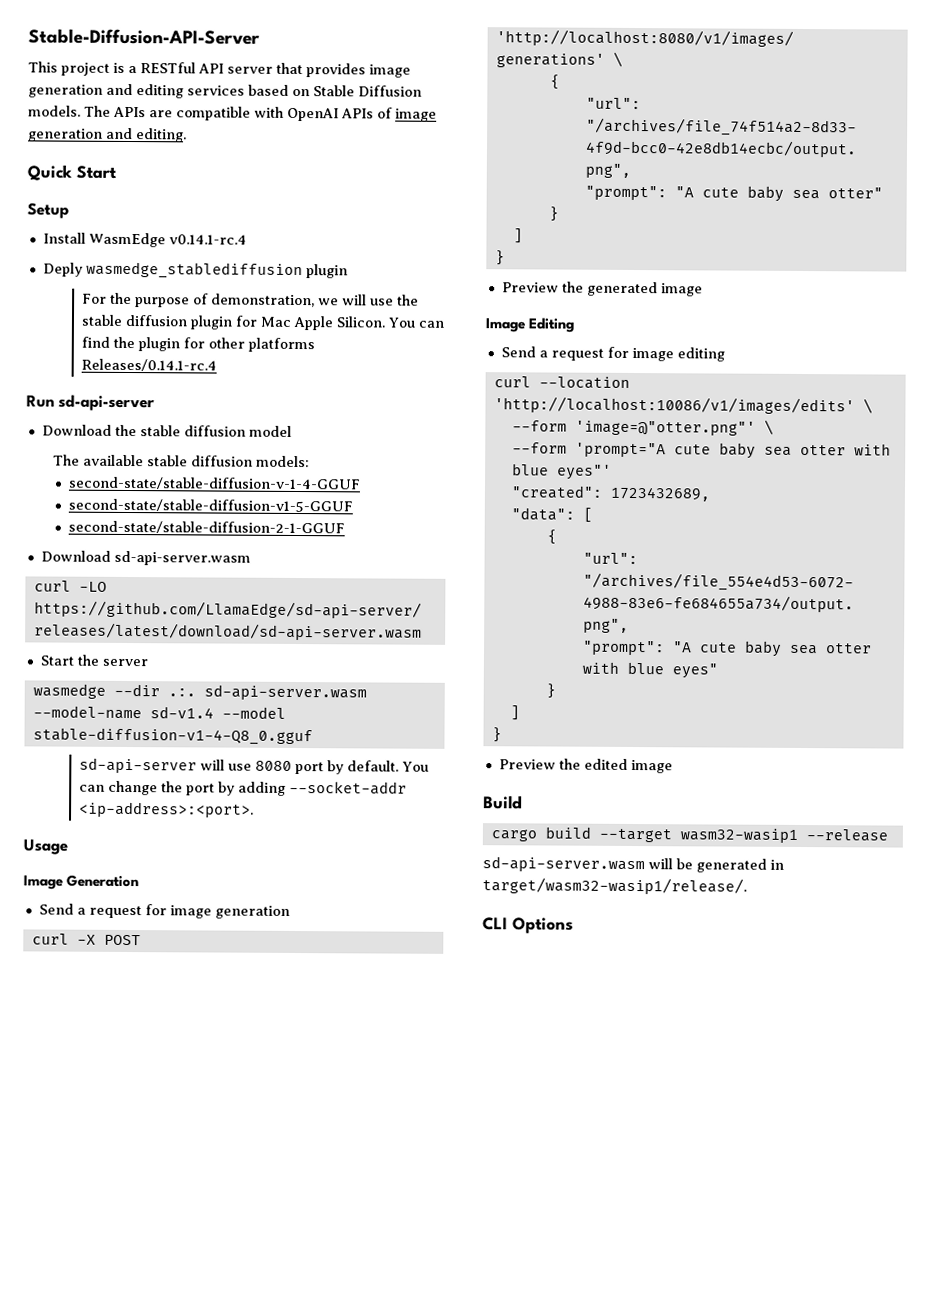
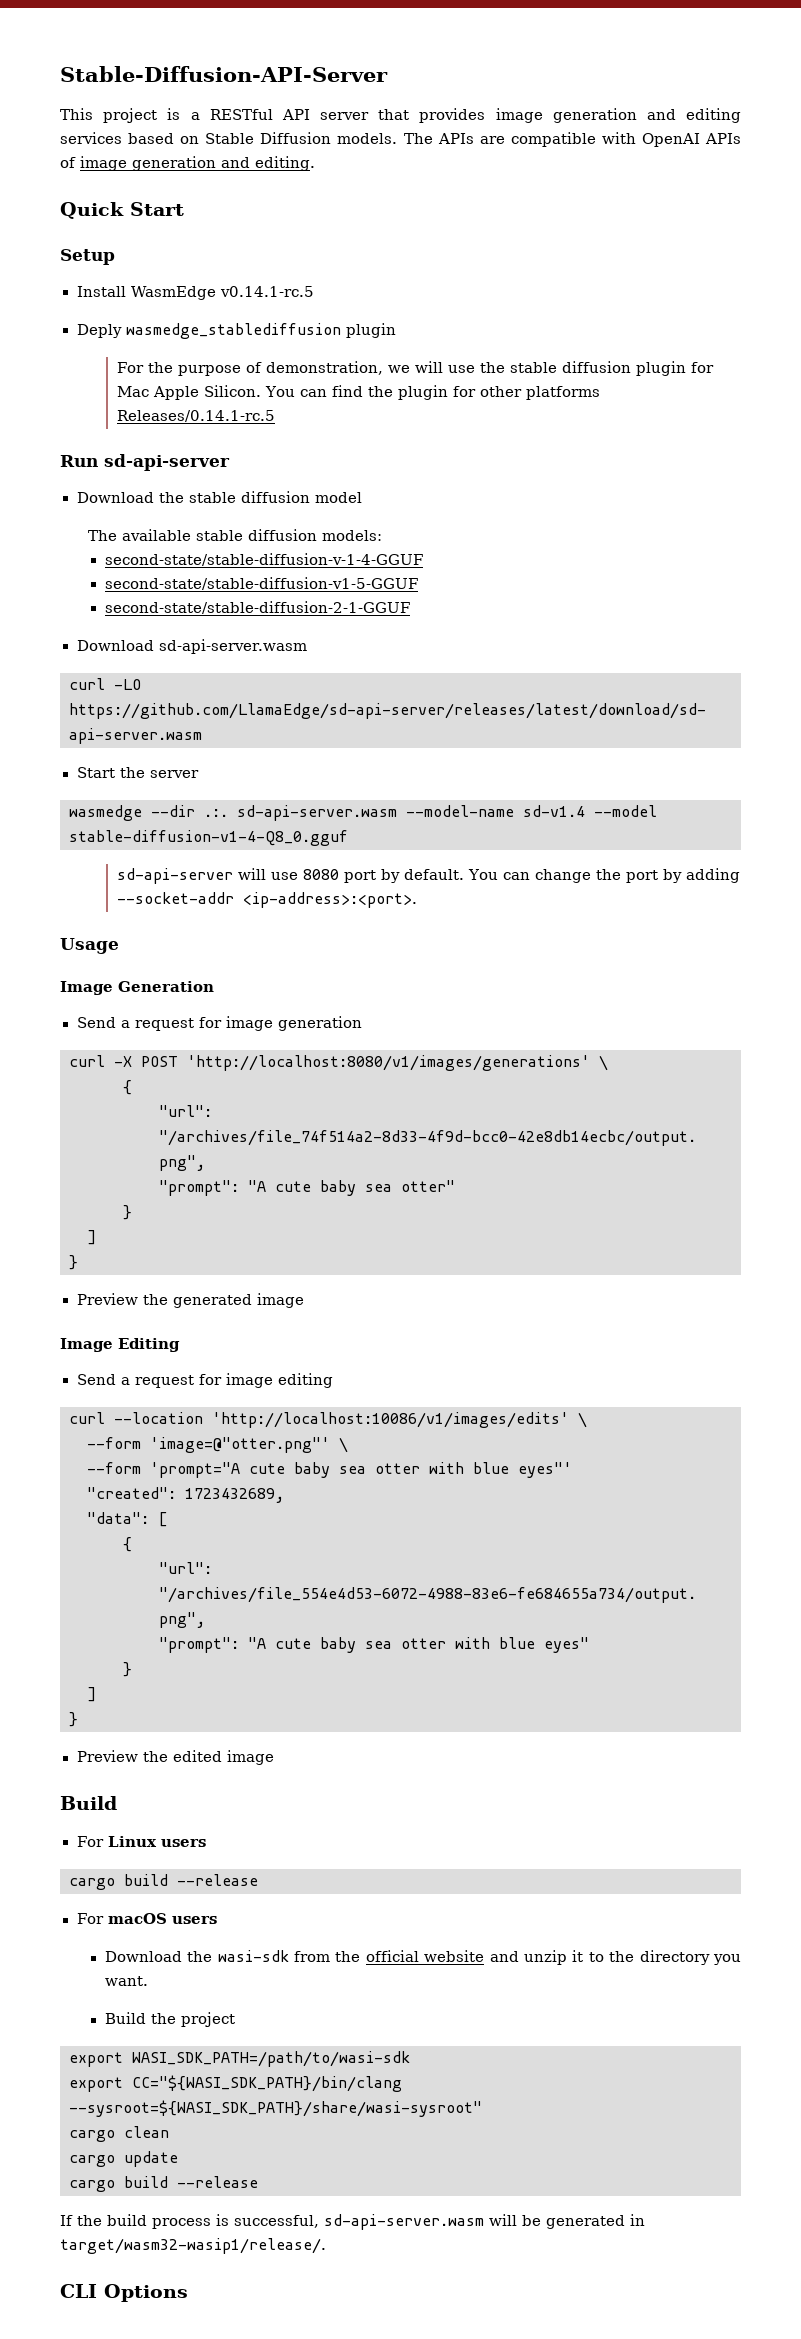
[168,234,247,245] v0.14.1-rc.4 -> [220,286,315,297] v0.14.1-rc.5
[80,358,217,372] Releases/0.14.1-rc.4 -> [116,410,275,422] Releases/0.14.1-rc.5
[490,826,888,843] // cargo build --target wasm32-wasip1 --release // -> [76,1836,206,1847] [69,1874,258,1890] [76,1913,217,1924] [104,1950,741,1965] [104,1976,148,1986] [104,2012,235,2027] [69,2051,410,2067] [69,2075,402,2092] [69,2100,482,2117] [69,2126,169,2142] [69,2151,178,2167] [69,2176,258,2192] [60,2214,319,2229] // For Linux users // cargo build --release // For macOS users // Download the wasi-sdk from the official website and unzip it to the directory you want. // Build the project // export WASI_SDK_PATH=/path/to/wasi-sdk // export CC="${WASI_SDK_PATH}/bin/clang --sysroot=${WASI_SDK_PATH}/share/wasi-sysroot" // cargo clean // cargo update // cargo build --release // If the build process is successful,

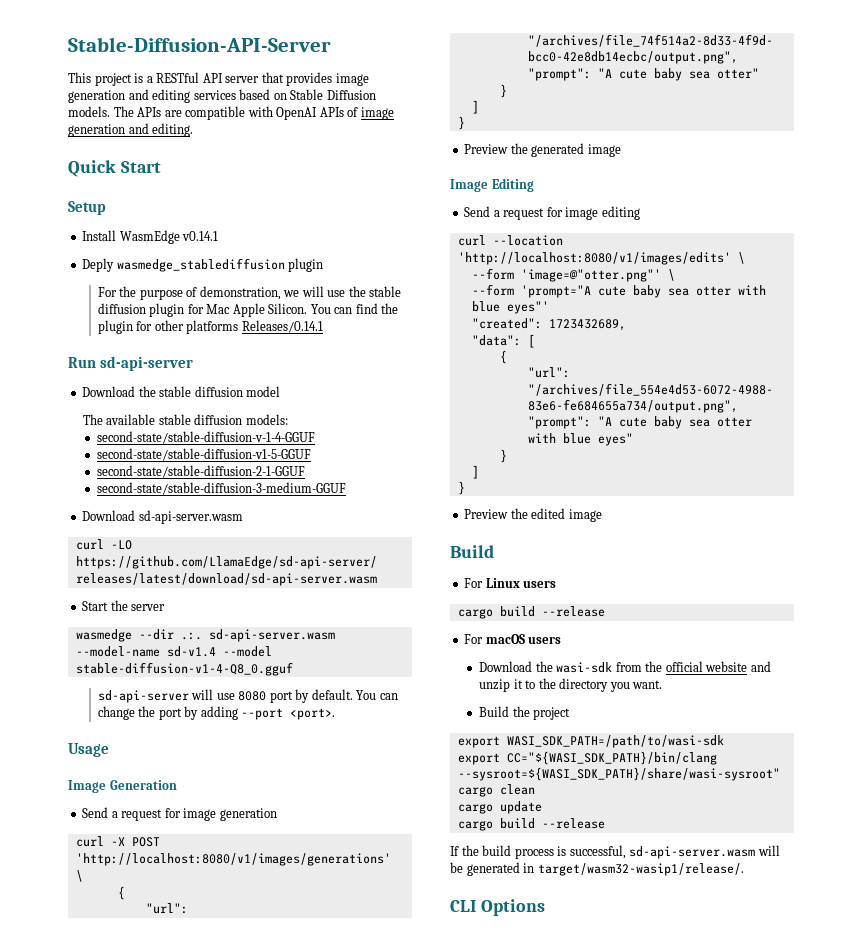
[220,286,315,297] v0.14.1-rc.5 -> [182,231,219,241] v0.14.1
[116,410,275,422] Releases/0.14.1-rc.5 -> [241,320,323,333] Releases/0.14.1
(410, 607) none -> [97,482,347,495] // second-state/stable-diffusion-3-medium-GGUF
[116,892,417,908] --socket-addr <ip-address>:<port>. -> [241,708,336,720] --port <port>.
[212,1412,569,1428] 'http://localhost:10086/v1/images/edits' -> [457,252,731,265] 'http://localhost:8080/v1/images/edits'

